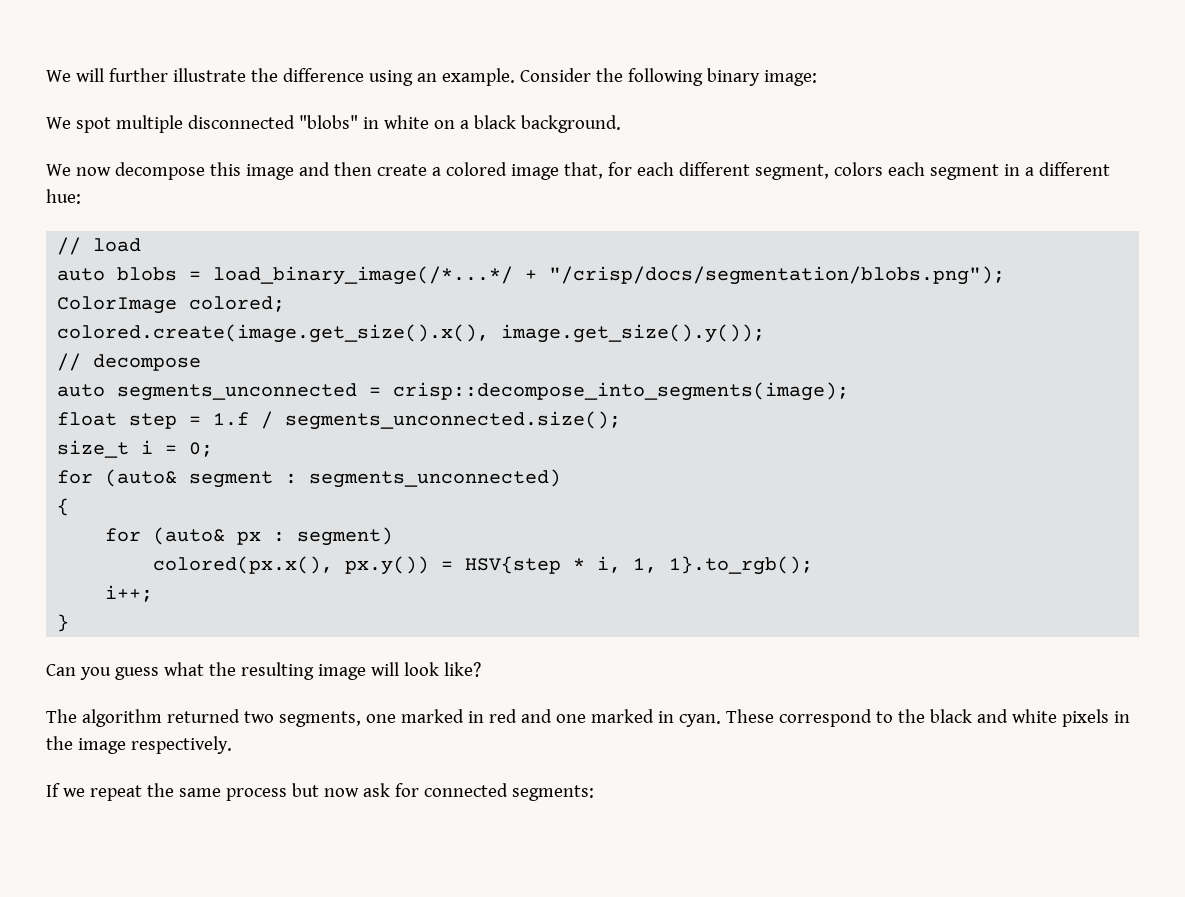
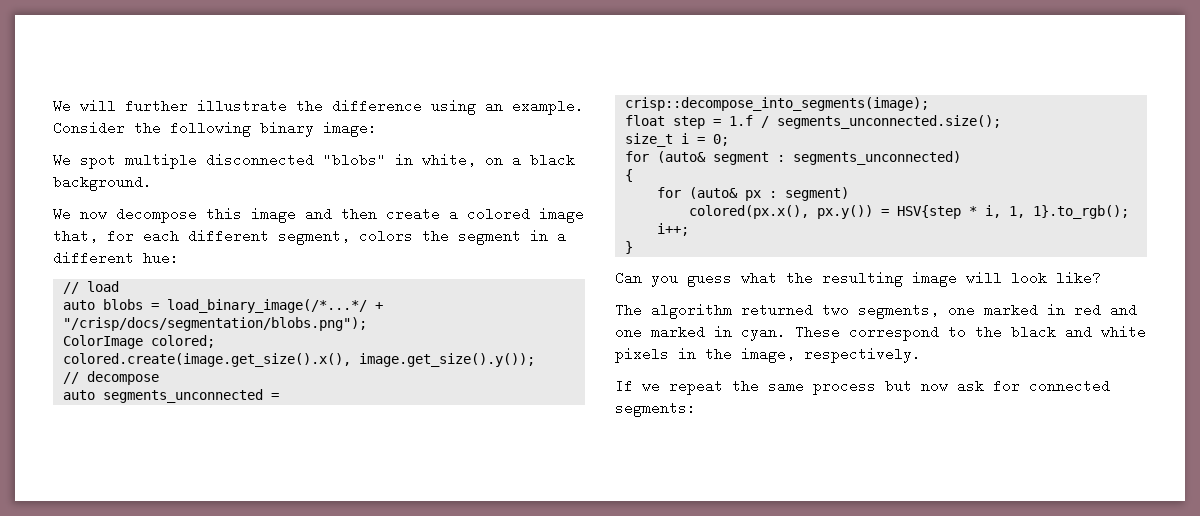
[383,115,429,129] white -> [422,153,476,167] white,
[887,162,925,176] each -> [422,229,449,243] the
[77,738,126,754] image -> [741,347,795,363] image,

